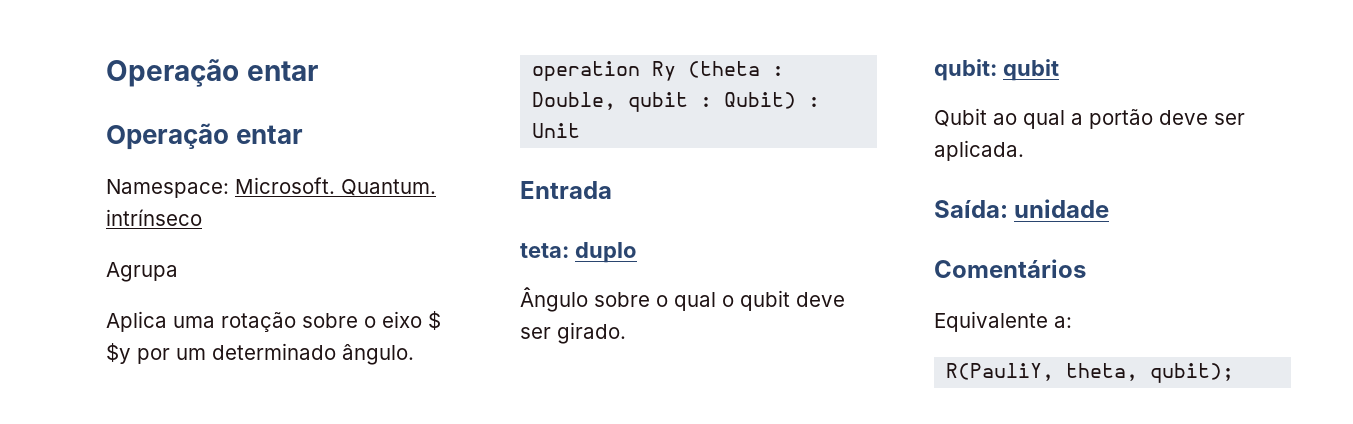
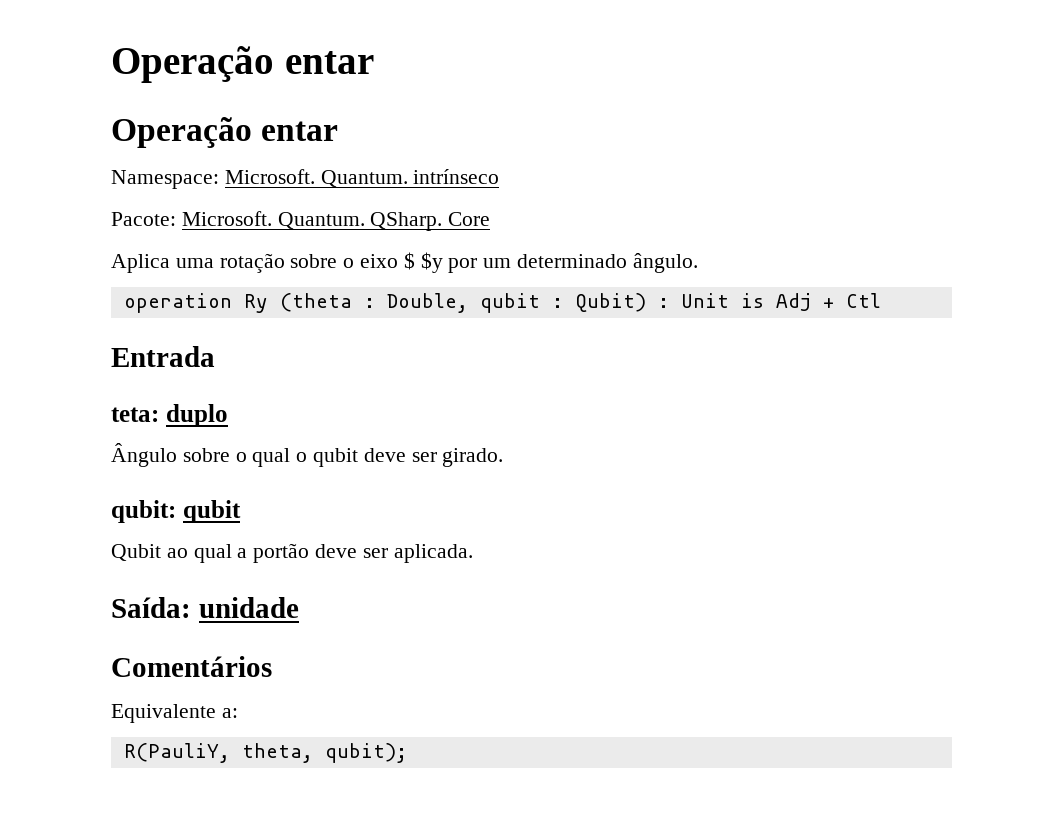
[106,262,178,282] Agrupa -> [111,211,491,231] Pacote: Microsoft. Quantum. QSharp. Core
(581, 130) none -> [740,293,881,311] is Adj + Ctl

